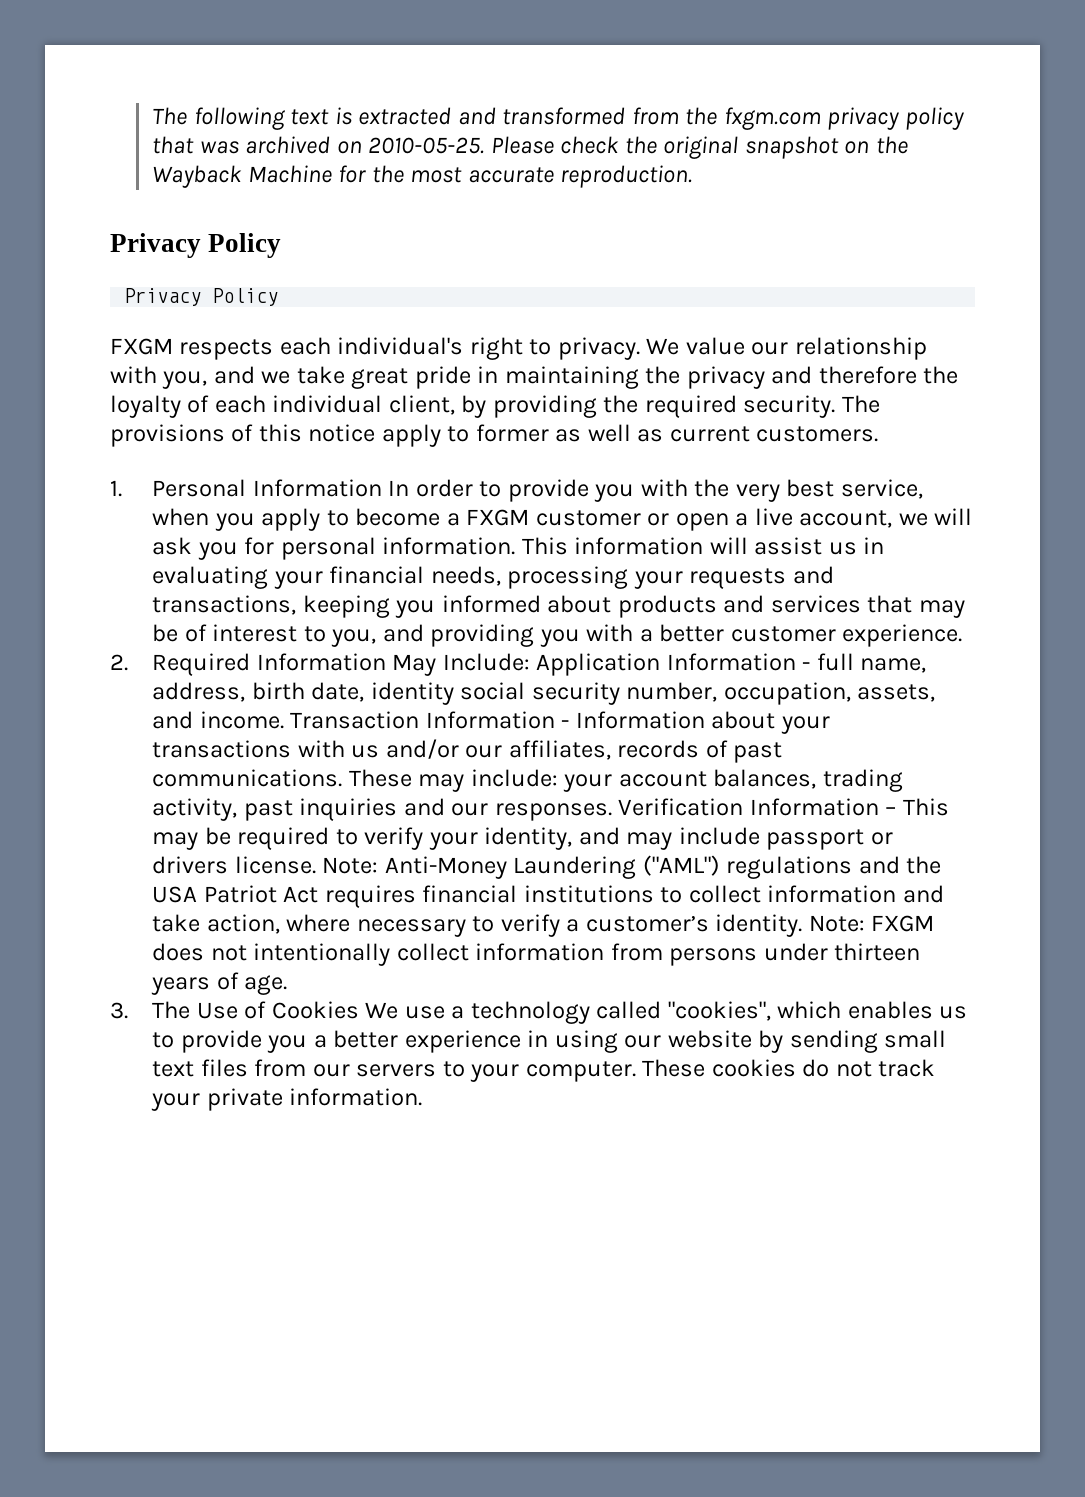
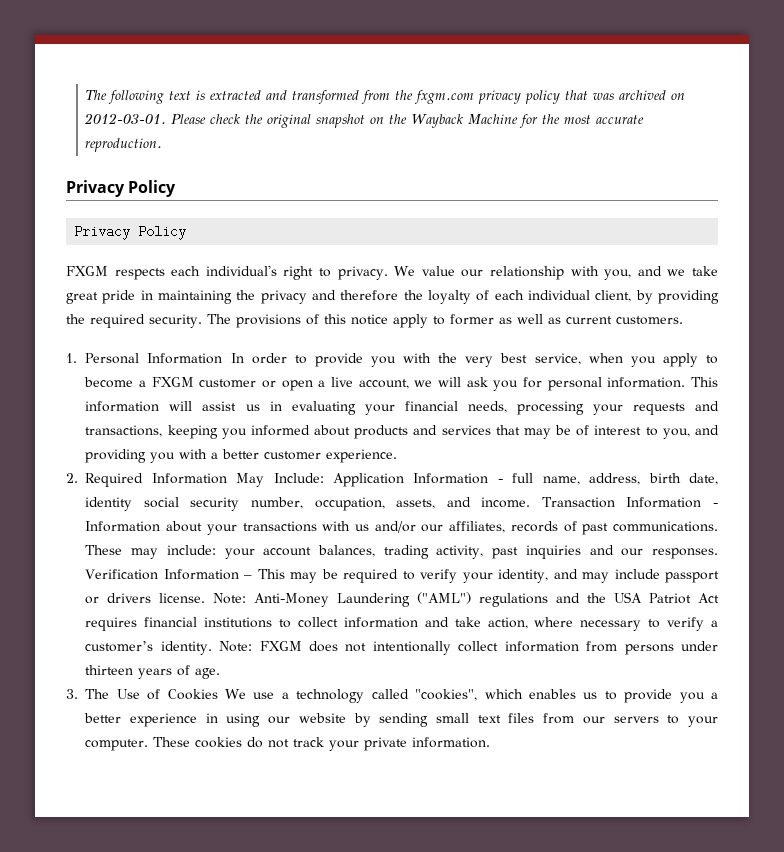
[368,137,485,154] 2010-05-25. -> [84,113,167,124] 2012-03-01.

